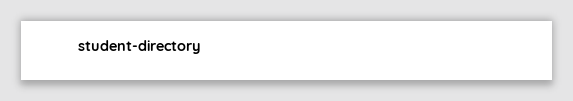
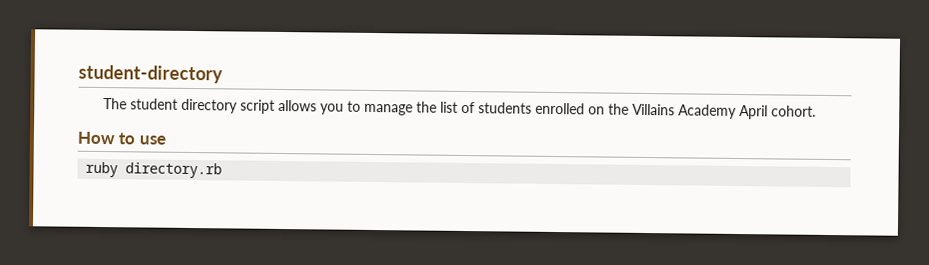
(201, 47) none -> [102,98,816,120] [77,131,166,145] [85,161,223,179] // The student directory script allows you to manage the list of students enrolled on the Villains Academy April cohort. // How to use // ruby directory.rb

